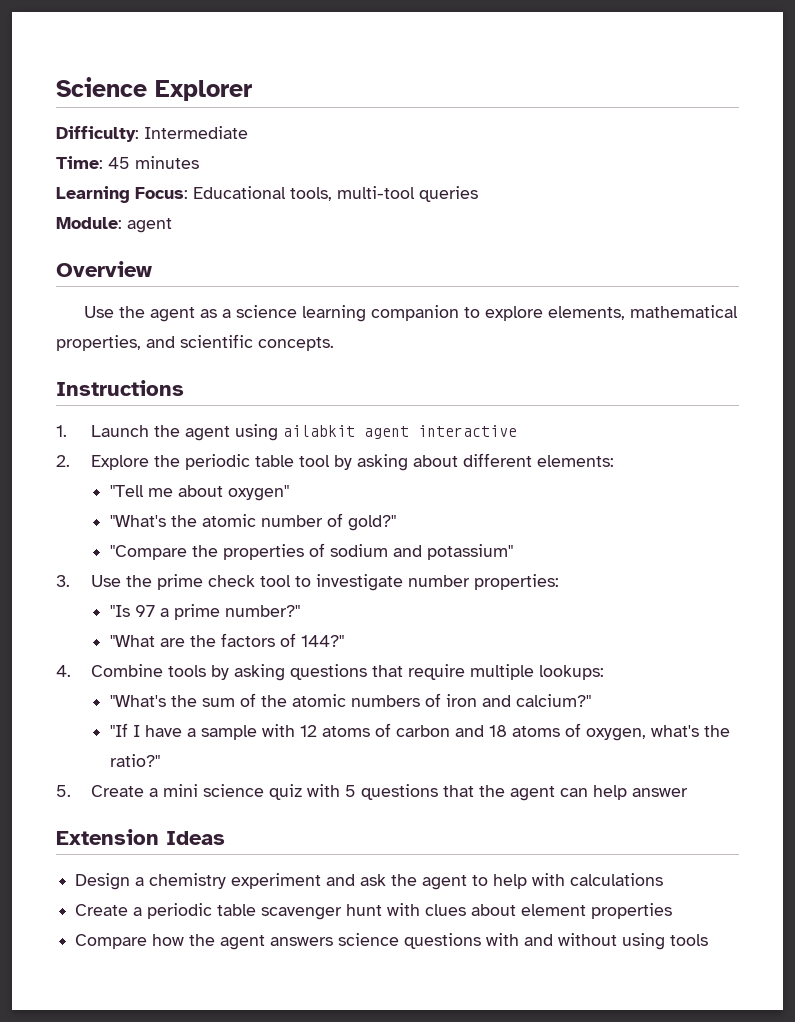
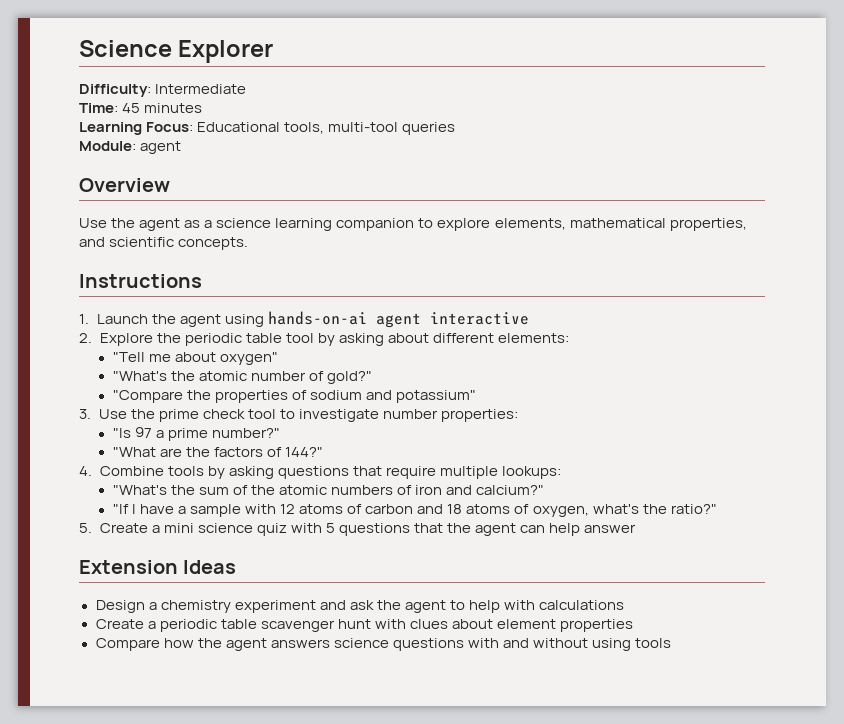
[282,425,355,437] ailabkit -> [267,311,367,325] hands-on-ai

